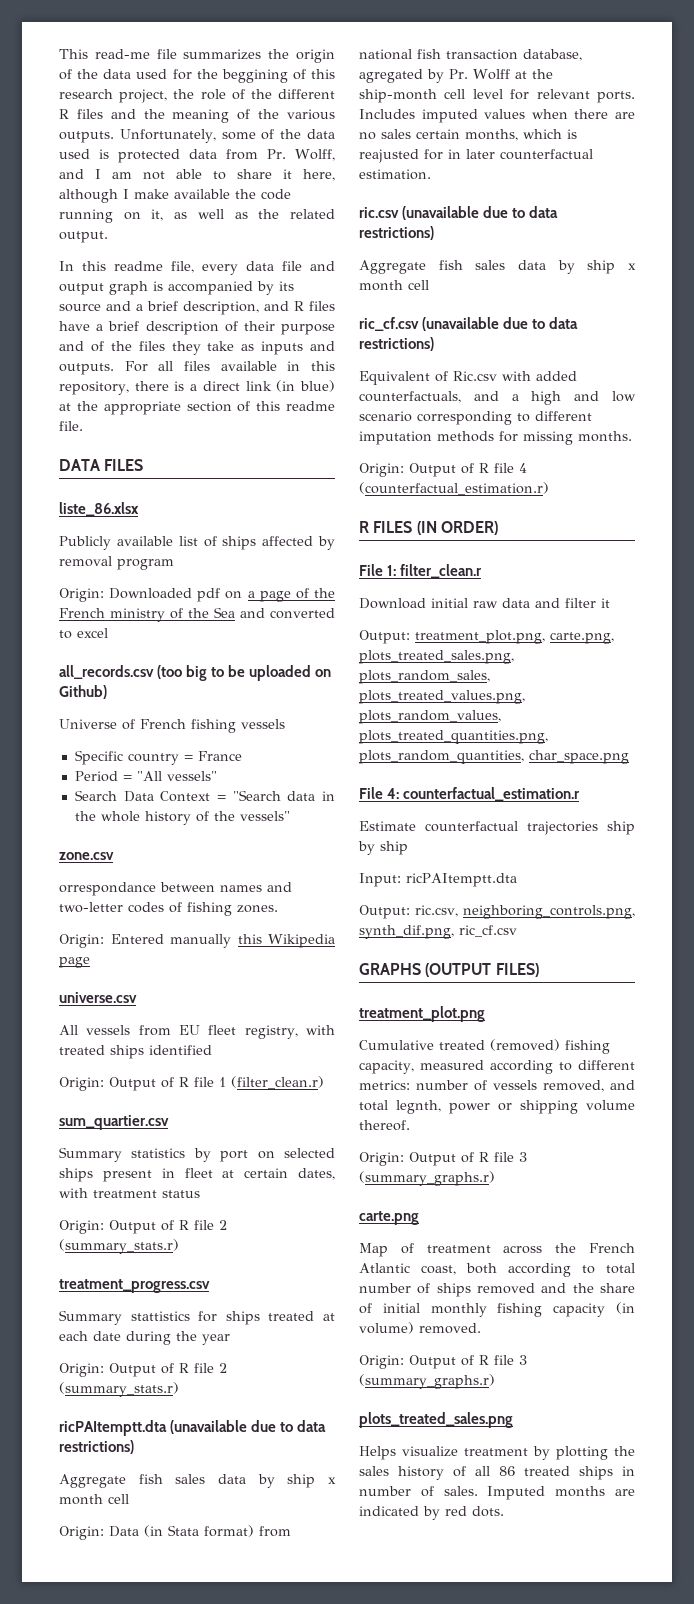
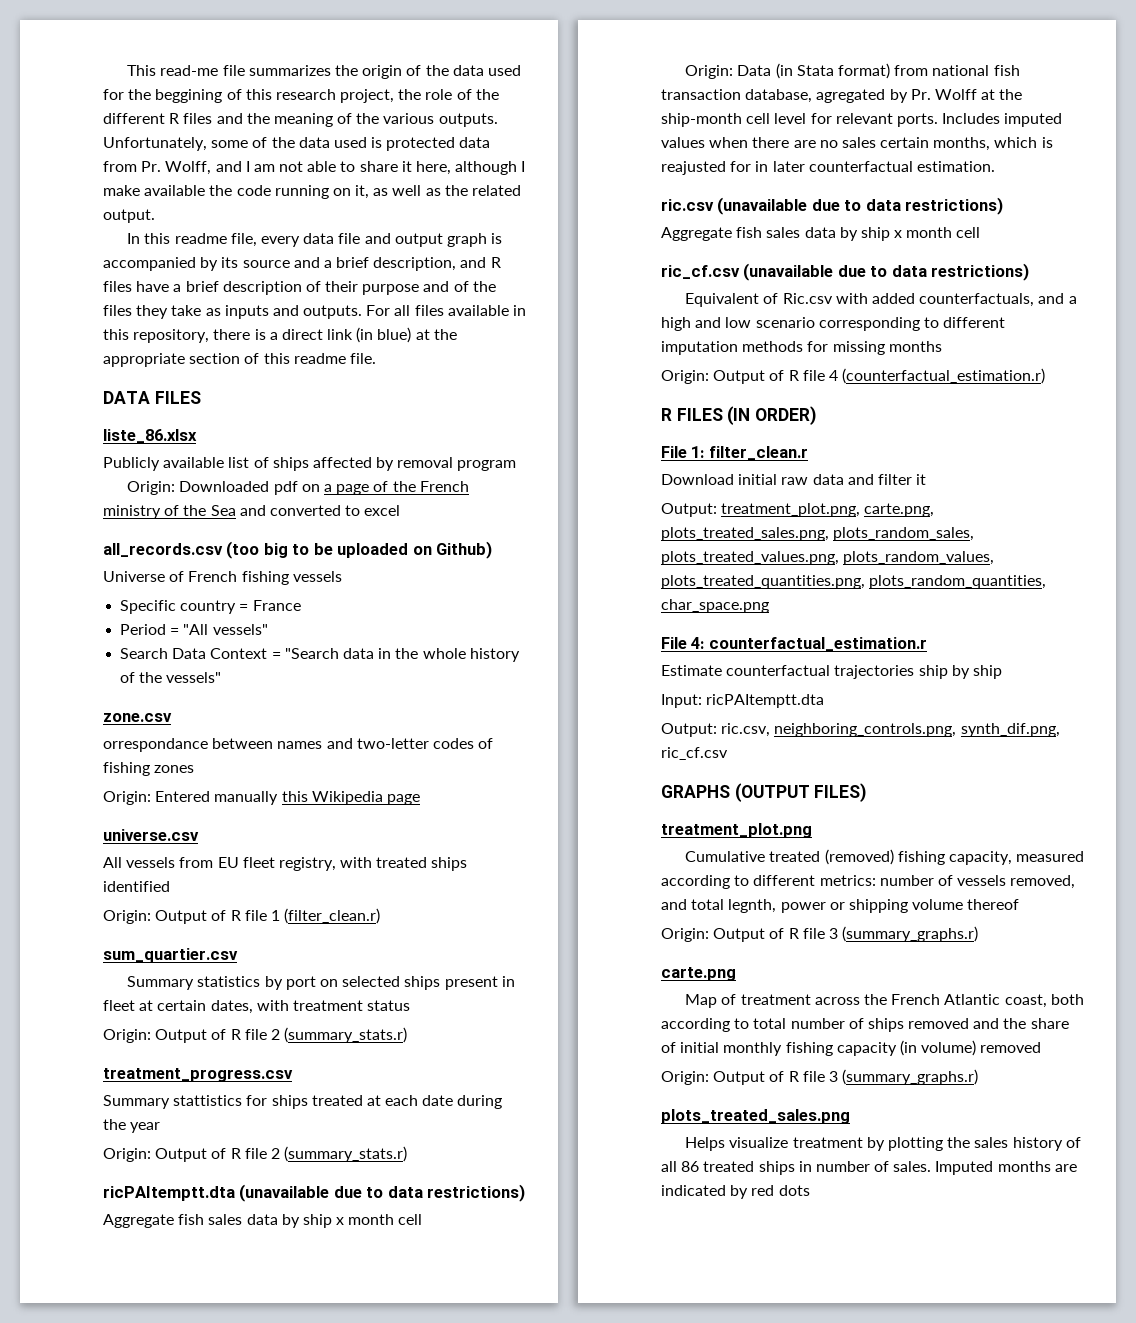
[237,905,278,913] zones. -> [154,765,195,773] zones
[578,431,632,442] months. -> [888,341,942,352] months
[359,1120,410,1131] thereof. -> [967,899,1020,910] thereof
[419,1323,481,1334] removed. -> [980,1042,1042,1053] removed
[472,1506,504,1517] dots. -> [778,1185,810,1196] dots

